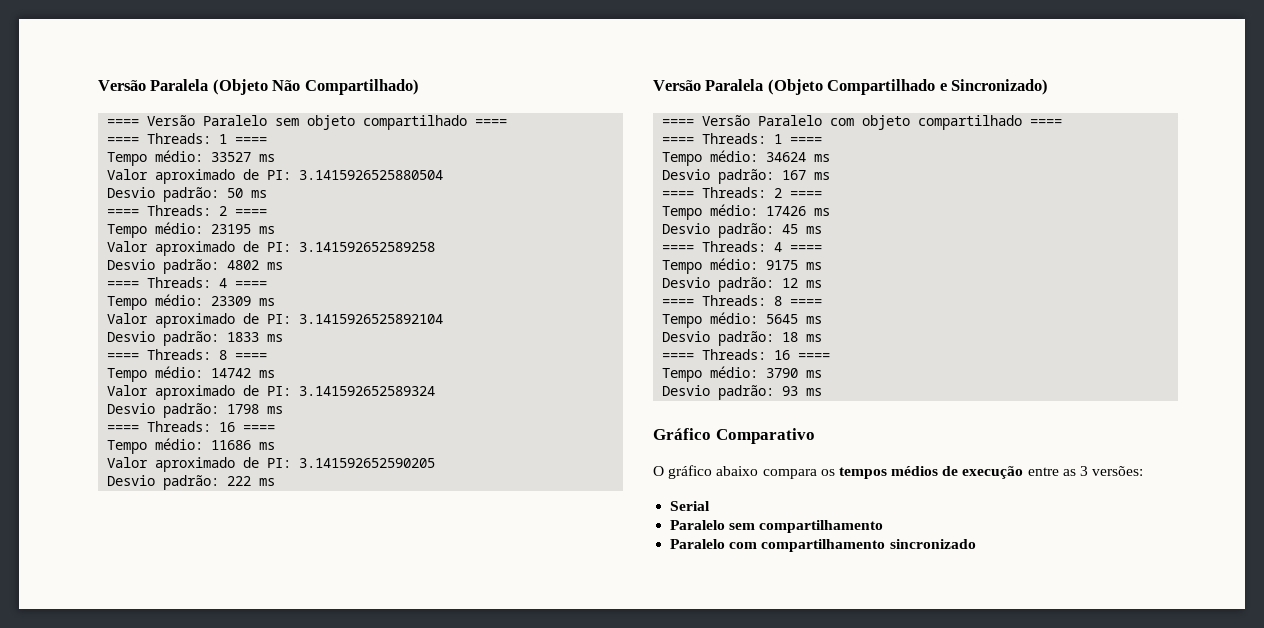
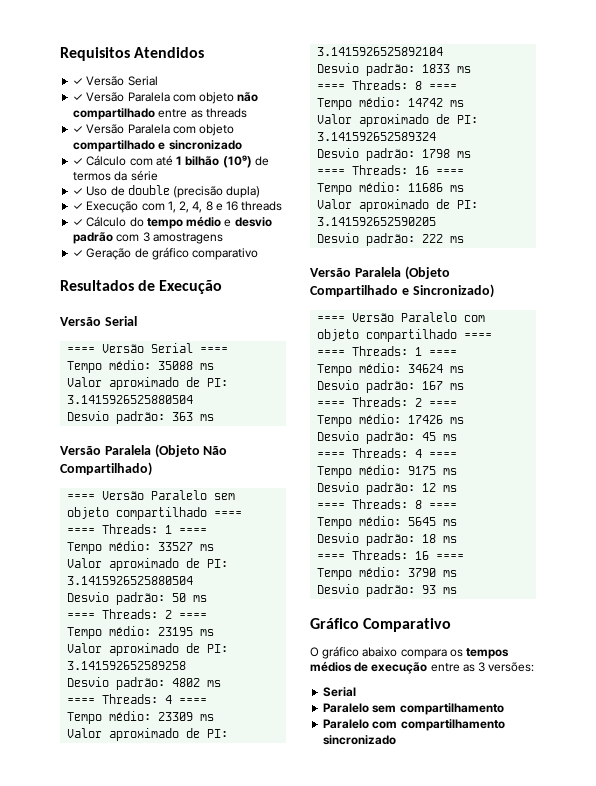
(98, 85) none -> [60,47,205,61] [73,76,158,86] [73,92,259,104] [73,108,247,120] [73,124,235,136] [73,140,242,152] [73,155,269,168] [73,170,158,181] [73,185,261,198] [73,201,283,213] [73,216,272,229] [73,232,223,244] [73,247,259,260] [60,280,223,294] [60,316,137,326] [67,343,229,353] [67,360,215,373] [67,377,229,390] [67,395,194,404] [67,411,215,424] Requisitos Atendidos // ✓ Versão Serial // ✓ Versão Paralela com objeto não compartilhado entre as threads // ✓ Versão Paralela com objeto compartilhado e sincronizado // ✓ Cálculo com até 1 bilhão (10⁹) de termos da série // ✓ Uso de double (precisão dupla) // ✓ Execução com 1, 2, 4, 8 e 16 threads // ✓ Cálculo do tempo médio e desvio padrão com 3 amostragens // ✓ Geração de gráfico comparativo // Resultados de Execução // Versão Serial // ==== Versão Serial ==== // Tempo médio: 35088 ms // Valor aproximado de PI: 3.1415926525880504 // Desvio padrão: 363 ms //

